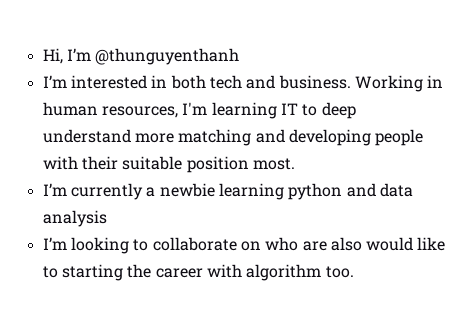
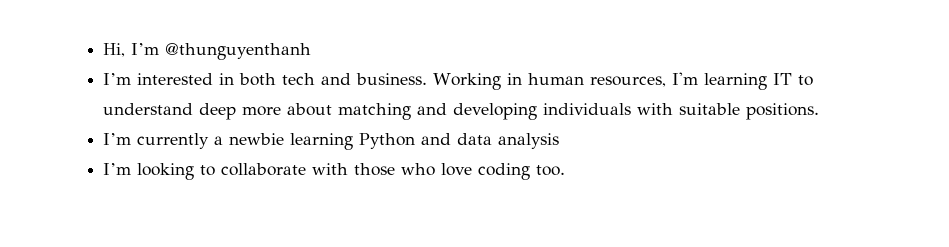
[321,102,356,119] [42,129,424,146] [42,156,295,173] deep understand more matching and developing people with their suitable position most. -> [103,103,820,120] understand deep more about matching and developing individuals with suitable positions.
[288,183,343,200] python -> [359,133,416,149] Python
[240,237,446,251] [42,264,322,281] on who are also would like to starting the career with algorithm -> [312,163,531,180] with those who love coding

